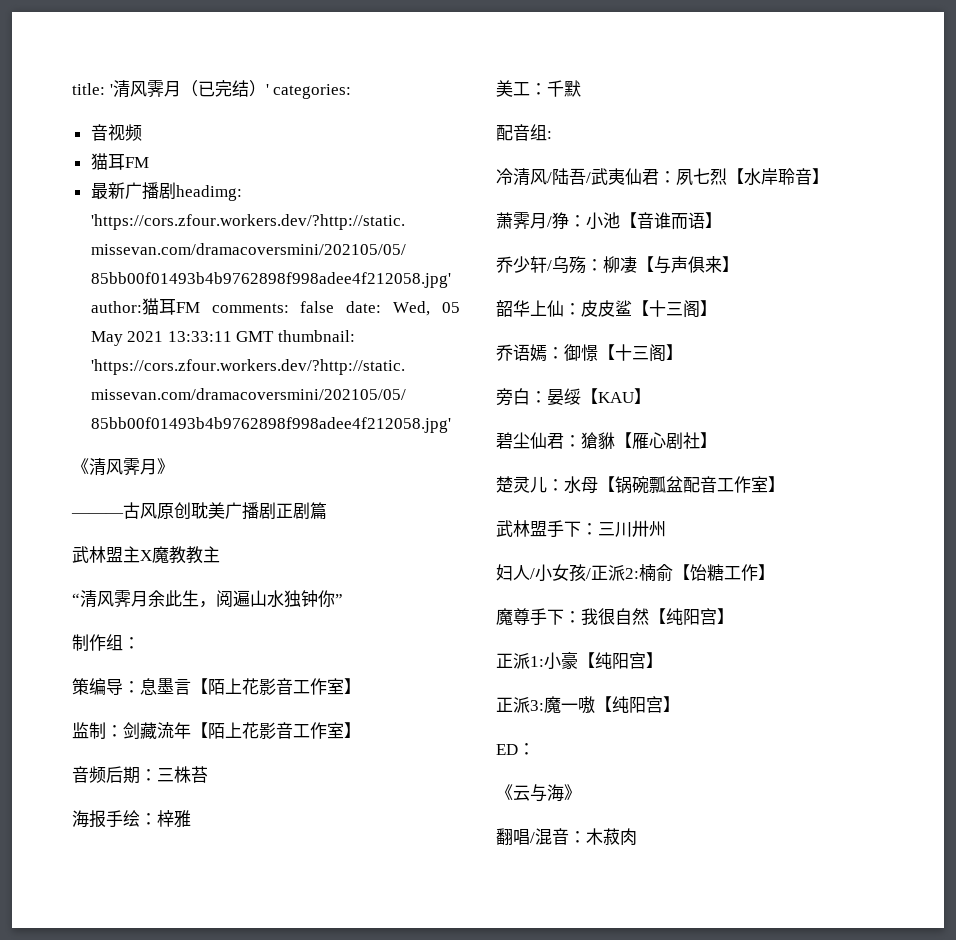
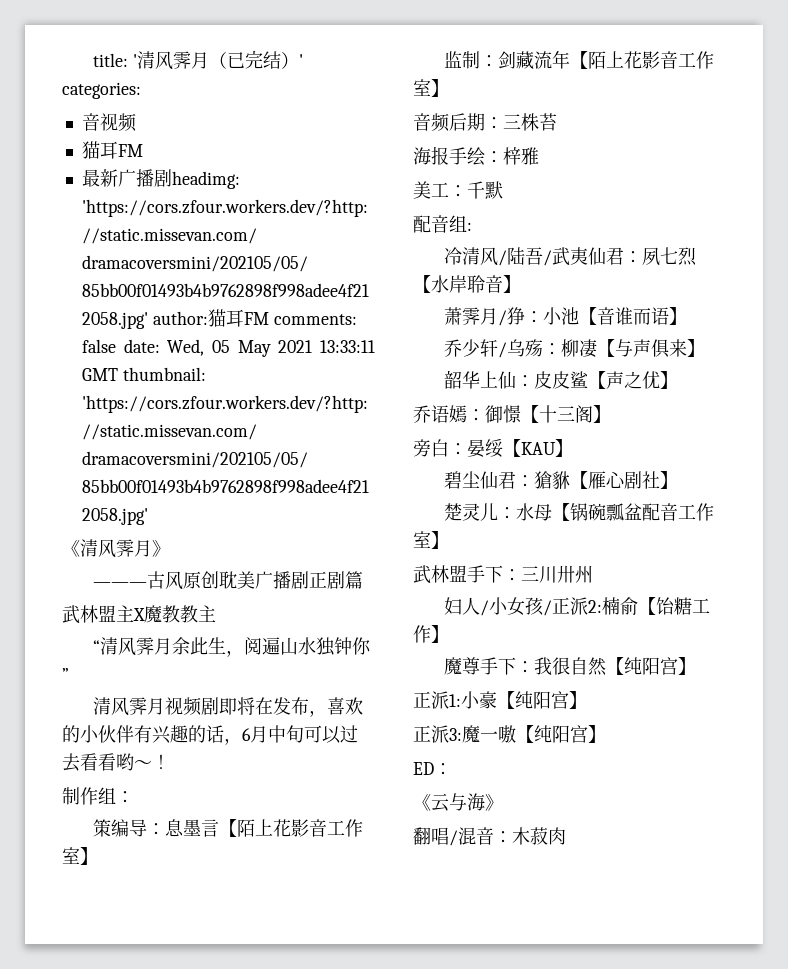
(343, 599) none -> [92,697,363,717] [62,725,358,745] [62,753,170,772] // 清风霁月视频剧即将在发布，喜欢的小伙伴有兴趣的话，6月中旬可以过去看看哟～！
[649,300,700,318] 十三阁 -> [605,371,660,389] 声之优

